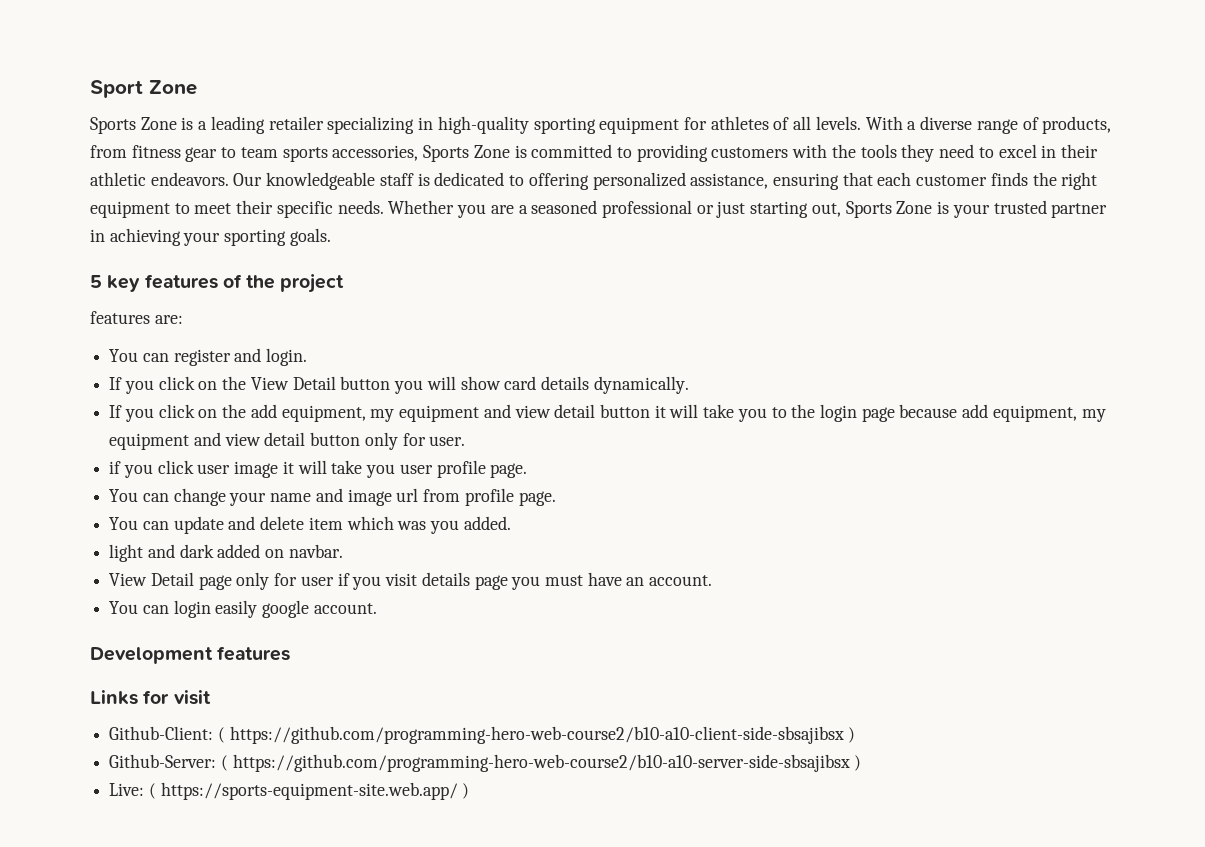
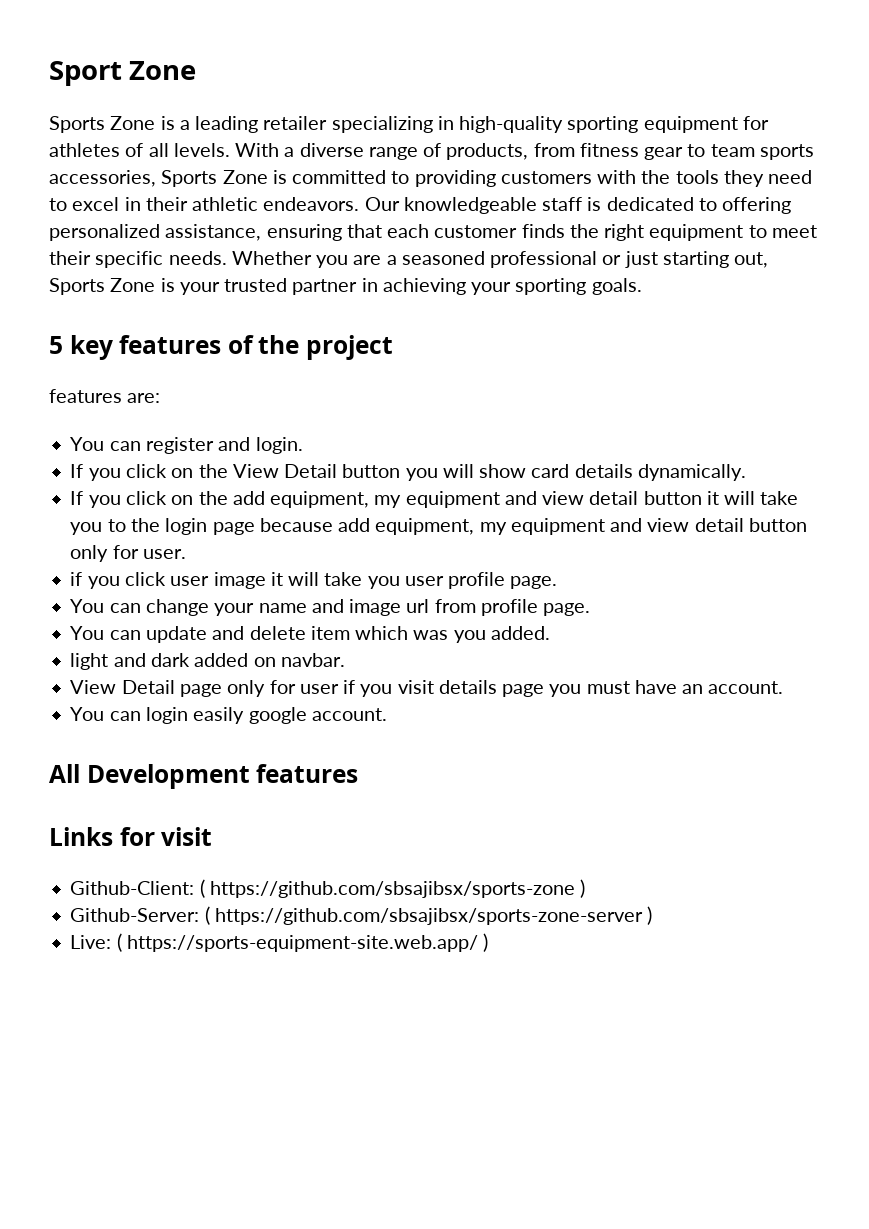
(377, 608) none -> [49,764,80,783] All
[229,726,844,744] https://github.com/programming-hero-web-course2/b10-a10-client-side-sbsajibsx -> [209,881,575,898] https://github.com/sbsajibsx/sports-zone
[232,754,850,772] https://github.com/programming-hero-web-course2/b10-a10-server-side-sbsajibsx -> [214,908,643,925] https://github.com/sbsajibsx/sports-zone-server

